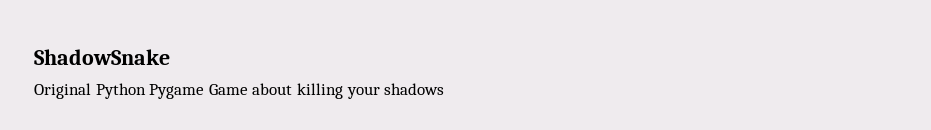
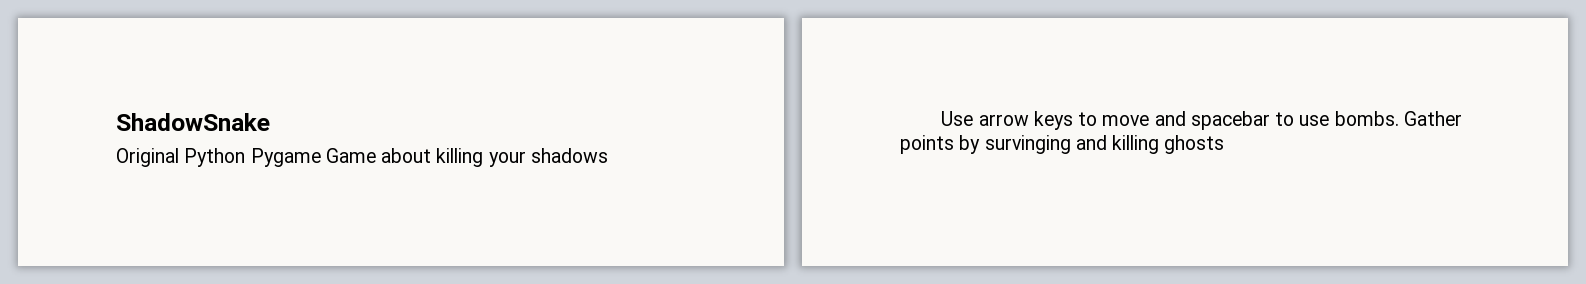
(445, 89) none -> [941,111,1462,130] [900,135,1225,154] // Use arrow keys to move and spacebar to use bombs. Gather points by survinging and killing ghosts

